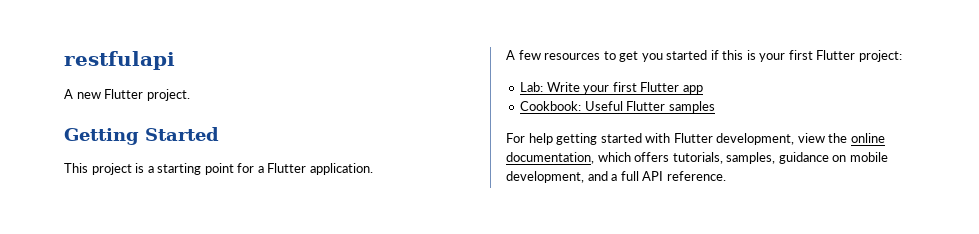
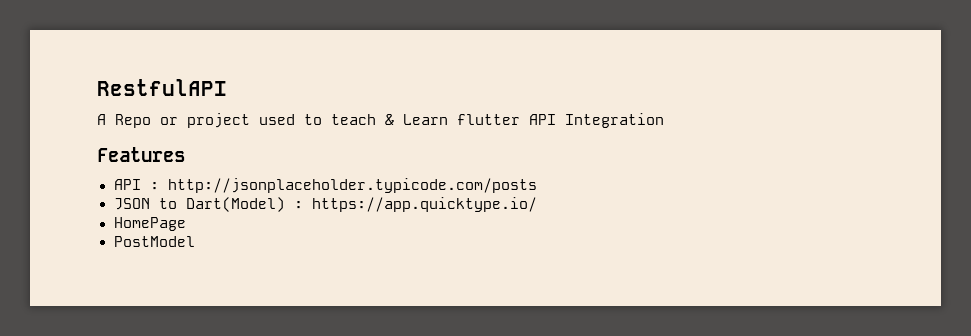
[64,51,175,70] [64,89,190,101] [64,127,219,145] [64,163,373,175] [506,50,902,62] [520,82,703,94] [520,101,715,113] [506,133,885,145] [506,152,888,164] [506,171,726,183] restfulapi // A new Flutter project. // Getting Started // This project is a starting point for a Flutter application. // A few resources to get you started if this is your first Flutter project: // Lab: Write your first Flutter app // Cookbook: Useful Flutter samples // For help getting started with Flutter development, view the online documentation, which offers tutorials, samples, guidance on mobile development, and a full API reference. -> [97,79,227,96] [97,113,664,128] [97,147,185,162] [113,178,537,193] [113,197,537,212] [113,217,186,231] [113,236,195,247] RestfulAPI // A Repo or project used to teach & Learn flutter API Integration // Features // API : http://jsonplaceholder.typicode.com/posts // JSON to Dart(Model) : https://app.quicktype.io/ // HomePage // PostModel

